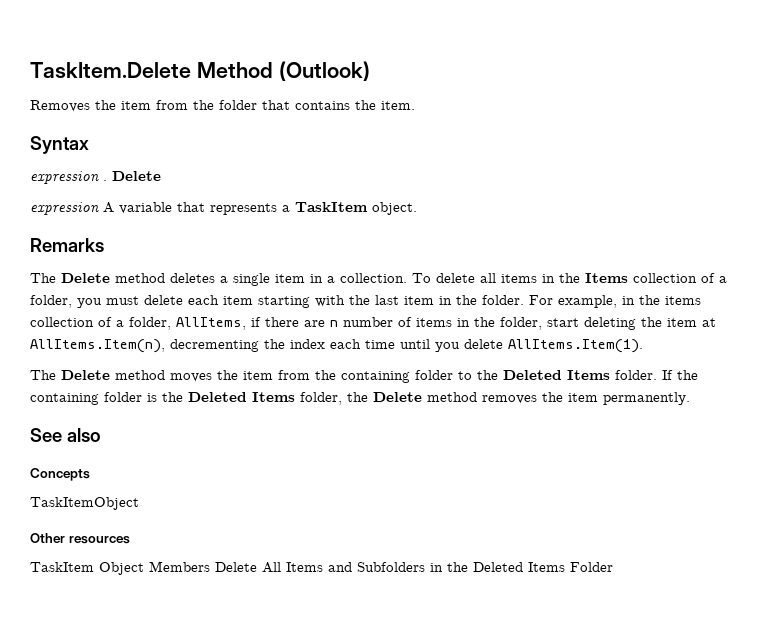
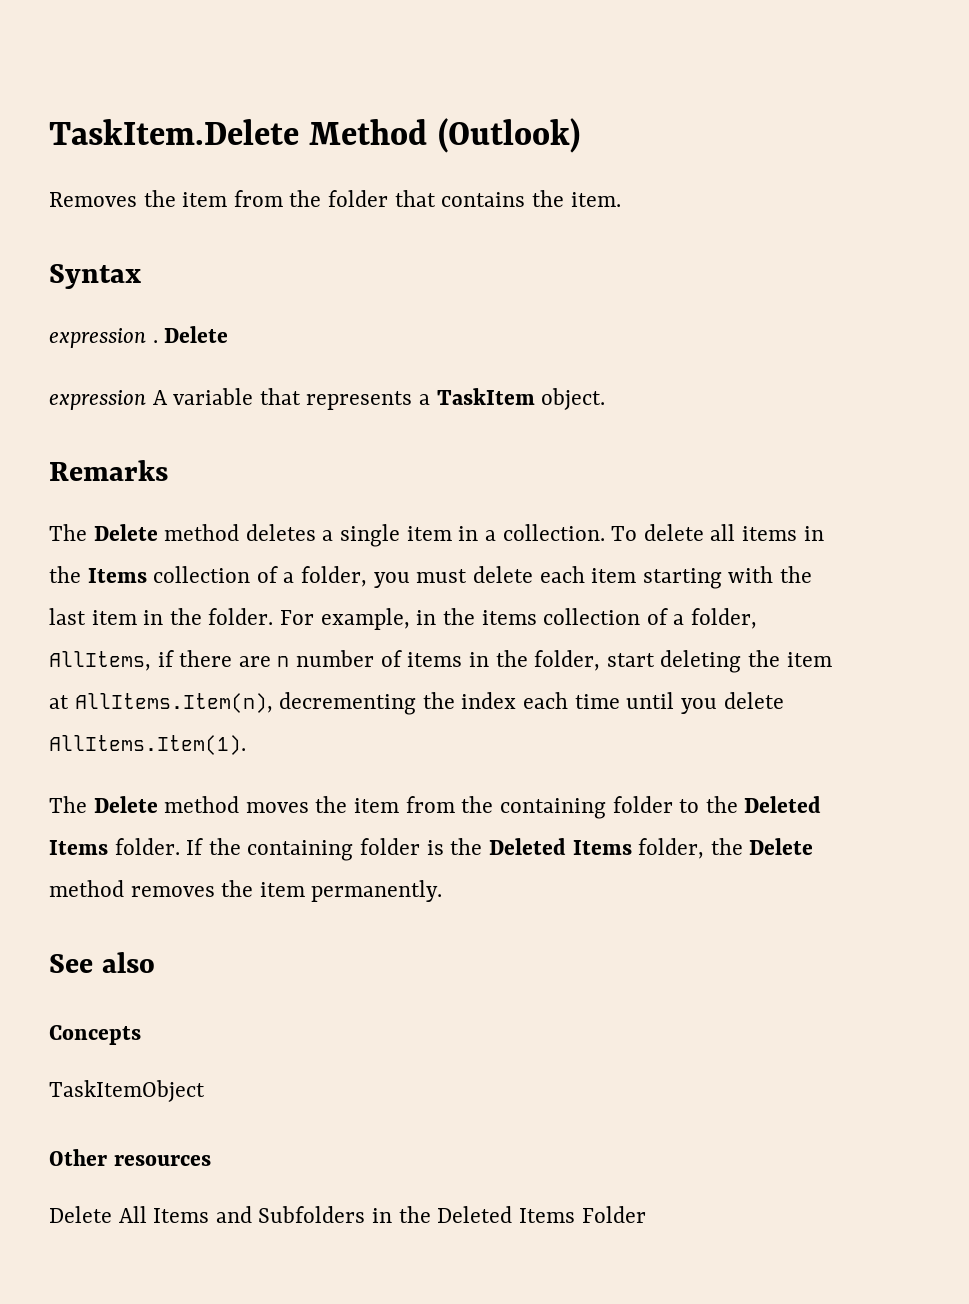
[30,561,210,575] TaskItem Object Members -> (211, 1160) none

